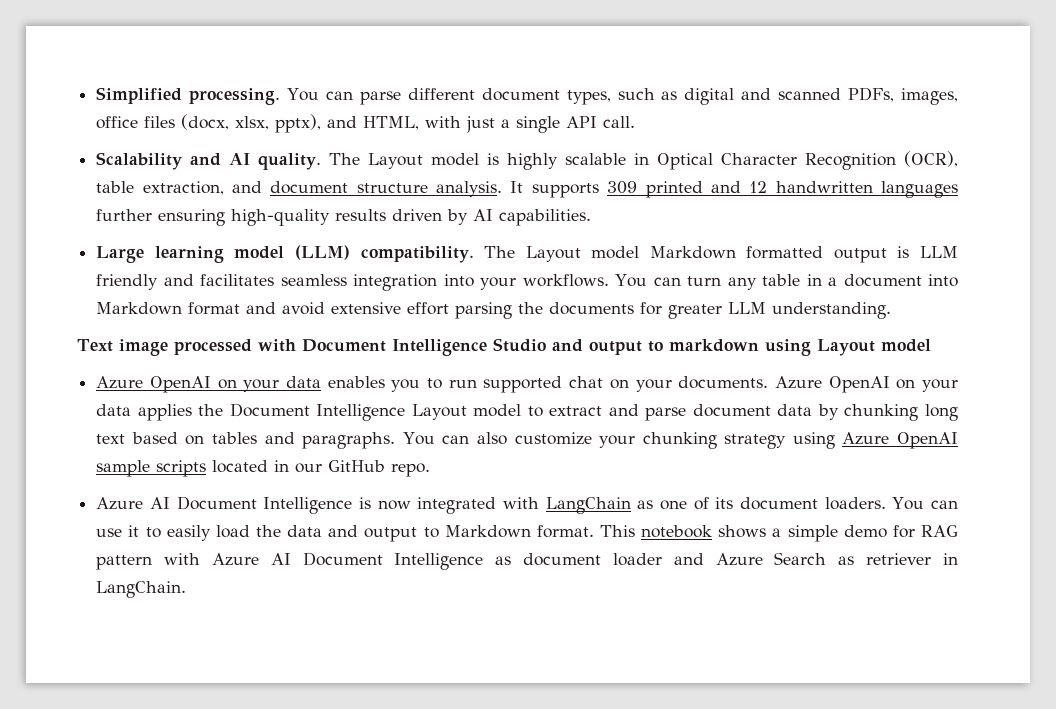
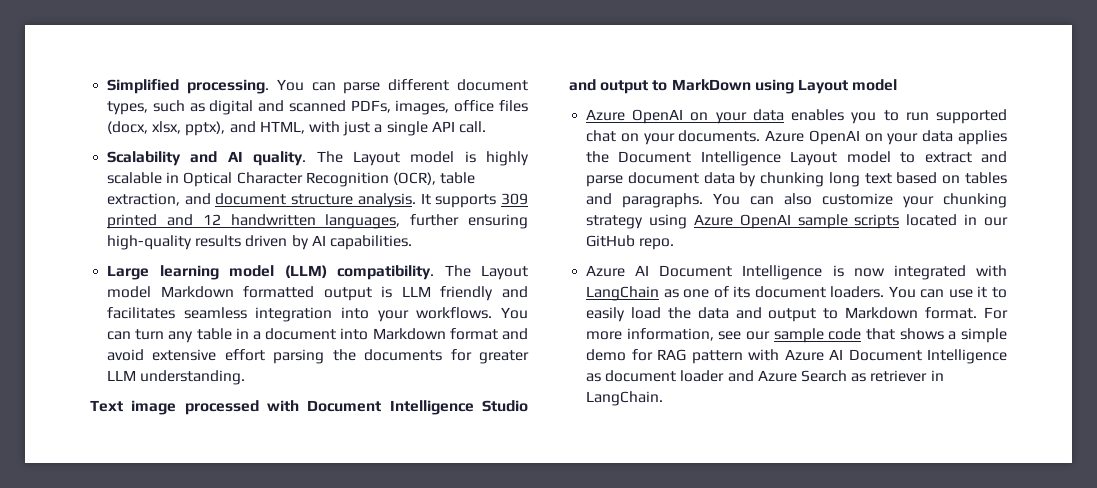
[881,181,959,198] languages -> [325,214,401,229] languages,
[668,339,759,352] markdown -> [671,79,751,91] MarkDown
[599,525,713,538] This notebook -> [984,307,1008,319] [586,328,896,343] For more information, see our sample code that

